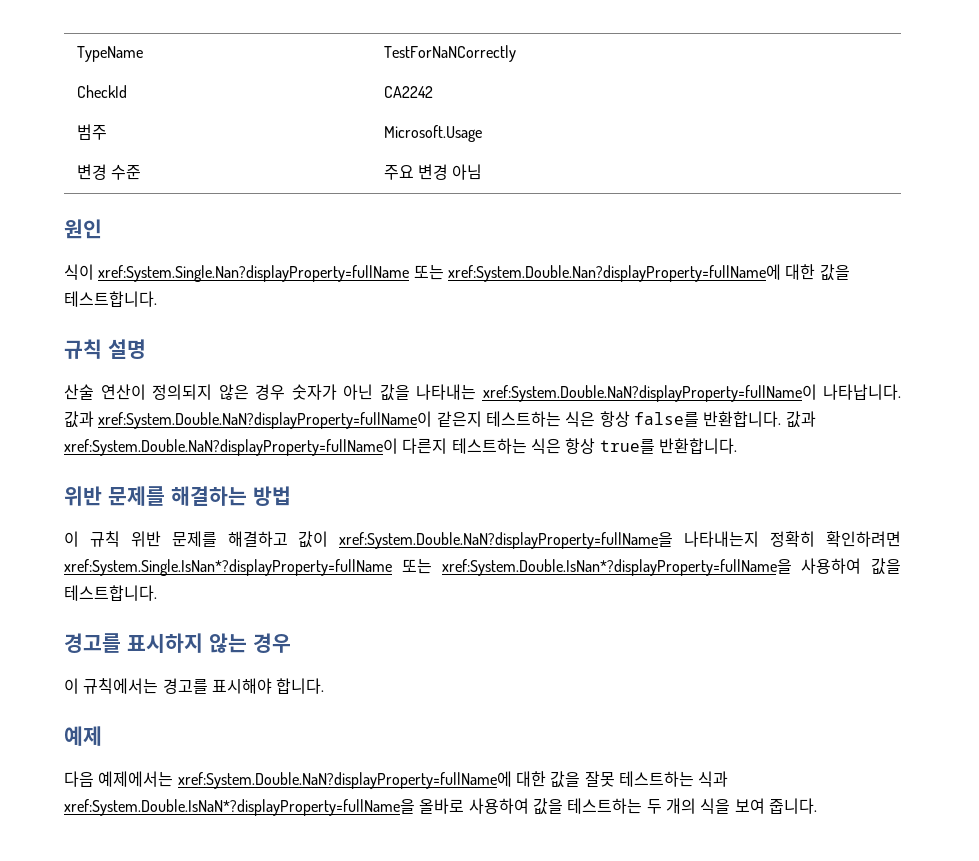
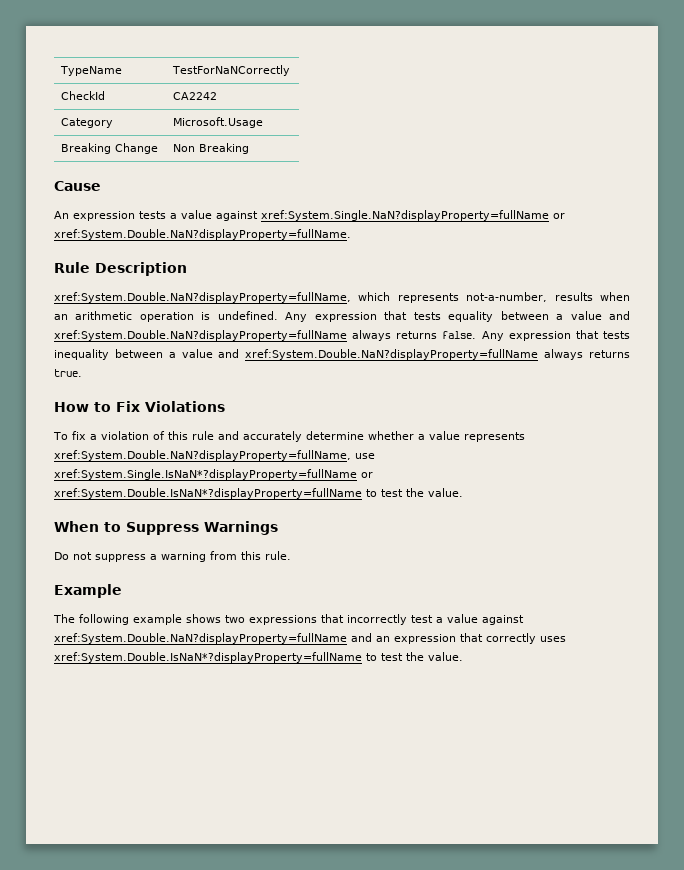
[76,124,107,140] 범주 -> [61,118,114,128] Category
[76,164,141,180] [383,164,483,180] [64,219,102,239] [64,264,850,282] [64,291,157,307] [64,339,146,359] [64,384,901,402] [64,411,816,429] [64,438,737,456] [64,486,291,506] [64,531,902,549] [64,558,901,576] [64,585,157,601] [64,633,291,653] [64,678,325,694] [64,726,102,746] [64,771,729,789] [64,798,817,816] 변경 수준 | 주요 변경 아님 // 원인 // 식이 xref:System.Single.Nan?displayProperty=fullName 또는 xref:System.Double.Nan?displayProperty=fullName에 대한 값을 테스트합니다. // 규칙 설명 // 산술 연산이 정의되지 않은 경우 숫자가 아닌 값을 나타내는 xref:System.Double.NaN?displayProperty=fullName이 나타납니다. 값과 xref:System.Double.NaN?displayProperty=fullName이 같은지 테스트하는 식은 항상 false를 반환합니다. 값과 xref:System.Double.NaN?displayProperty=fullName이 다른지 테스트하는 식은 항상 true를 반환합니다. // 위반 문제를 해결하는 방법 // 이 규칙 위반 문제를 해결하고 값이 xref:System.Double.NaN?displayProperty=fullName을 나타내는지 정확히 확인하려면 xref:System.Single.IsNan*?displayProperty=fullName 또는 xref:System.Double.IsNan*?displayProperty=fullName을 사용하여 값을 테스트합니다. // 경고를 표시하지 않는 경우 // 이 규칙에서는 경고를 표시해야 합니다. // 예제 // 다음 예제에서는 xref:System.Double.NaN?displayProperty=fullName에 대한 값을 잘못 테스트하는 식과 xref:System.Double.IsNaN*?displayProperty=fullName을 올바로 사용하여 값을 테스트하는 두 개의 식을 보여 줍니다. -> [61,143,159,154] [173,143,250,154] [54,181,101,191] [54,210,565,221] [54,229,351,240] [54,262,187,276] [54,292,630,303] [54,311,630,322] [54,330,630,341] [54,349,630,360] [54,369,82,377] [54,401,225,412] [53,431,525,442] [54,450,375,461] [54,469,373,480] [54,488,463,499] [54,521,278,535] [54,551,291,562] [54,584,122,598] [53,614,524,625] [54,633,566,644] [54,652,463,663] Breaking Change | Non Breaking // Cause // An expression tests a value against xref:System.Single.NaN?displayProperty=fullName or xref:System.Double.NaN?displayProperty=fullName. // Rule Description // xref:System.Double.NaN?displayProperty=fullName, which represents not-a-number, results when an arithmetic operation is undefined. Any expression that tests equality between a value and xref:System.Double.NaN?displayProperty=fullName always returns false. Any expression that tests inequality between a value and xref:System.Double.NaN?displayProperty=fullName always returns true. // How to Fix Violations // To fix a violation of this rule and accurately determine whether a value represents xref:System.Double.NaN?displayProperty=fullName, use xref:System.Single.IsNaN*?displayProperty=fullName or xref:System.Double.IsNaN*?displayProperty=fullName to test the value. // When to Suppress Warnings // Do not suppress a warning from this rule. // Example // The following example shows two expressions that incorrectly test a value against xref:System.Double.NaN?displayProperty=fullName and an expression that correctly uses xref:System.Double.IsNaN*?displayProperty=fullName to test the value.

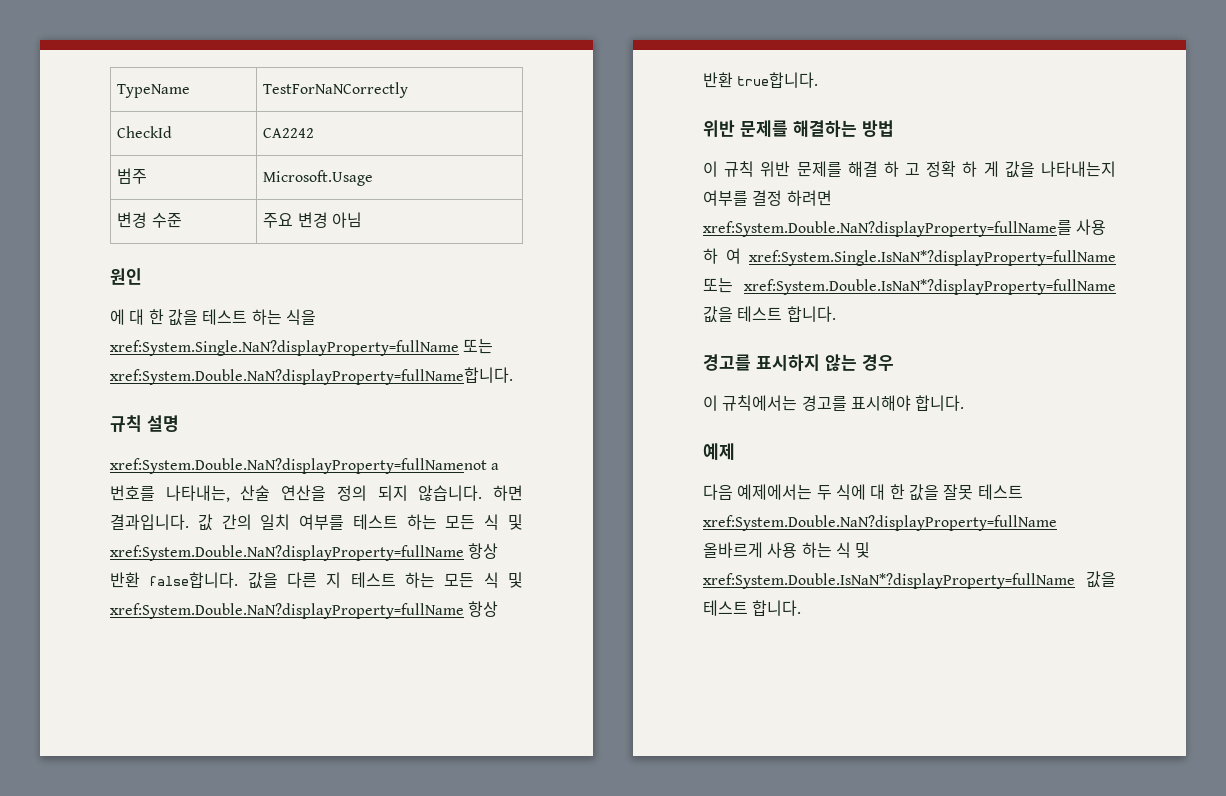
[61,118,114,128] Category -> [117,168,148,184] 범주
[61,143,159,154] [173,143,250,154] [54,181,101,191] [54,210,565,221] [54,229,351,240] [54,262,187,276] [54,292,630,303] [54,311,630,322] [54,330,630,341] [54,349,630,360] [54,369,82,377] [54,401,225,412] [53,431,525,442] [54,450,375,461] [54,469,373,480] [54,488,463,499] [54,521,278,535] [54,551,291,562] [54,584,122,598] [53,614,524,625] [54,633,566,644] [54,652,463,663] Breaking Change | Non Breaking // Cause // An expression tests a value against xref:System.Single.NaN?displayProperty=fullName or xref:System.Double.NaN?displayProperty=fullName. // Rule Description // xref:System.Double.NaN?displayProperty=fullName, which represents not-a-number, results when an arithmetic operation is undefined. Any expression that tests equality between a value and xref:System.Double.NaN?displayProperty=fullName always returns false. Any expression that tests inequality between a value and xref:System.Double.NaN?displayProperty=fullName always returns true. // How to Fix Violations // To fix a violation of this rule and accurately determine whether a value represents xref:System.Double.NaN?displayProperty=fullName, use xref:System.Single.IsNaN*?displayProperty=fullName or xref:System.Double.IsNaN*?displayProperty=fullName to test the value. // When to Suppress Warnings // Do not suppress a warning from this rule. // Example // The following example shows two expressions that incorrectly test a value against xref:System.Double.NaN?displayProperty=fullName and an expression that correctly uses xref:System.Double.IsNaN*?displayProperty=fullName to test the value. -> [117,212,182,228] [263,212,363,228] [110,268,142,285] [110,309,316,326] [110,338,494,356] [110,367,513,385] [110,415,179,432] [110,458,500,474] [110,485,523,502] [110,514,523,531] [110,543,499,561] [110,572,523,589] [110,601,499,619] [703,72,819,88] [703,120,894,137] [703,161,1116,178] [703,190,832,206] [703,219,1107,237] [703,248,1116,266] [703,277,1116,295] [703,306,836,323] [703,354,894,371] [703,395,965,411] [703,443,735,460] [703,484,1023,501] [703,515,1057,531] [703,542,871,558] [703,571,1116,589] [703,600,802,616] 변경 수준 | 주요 변경 아님 // 원인 // 에 대 한 값을 테스트 하는 식을 xref:System.Single.NaN?displayProperty=fullName 또는 xref:System.Double.NaN?displayProperty=fullName합니다. // 규칙 설명 // xref:System.Double.NaN?displayProperty=fullNamenot a 번호를 나타내는, 산술 연산을 정의 되지 않습니다. 하면 결과입니다. 값 간의 일치 여부를 테스트 하는 모든 식 및 xref:System.Double.NaN?displayProperty=fullName 항상 반환 false합니다. 값을 다른 지 테스트 하는 모든 식 및 xref:System.Double.NaN?displayProperty=fullName 항상 반환 true합니다. // 위반 문제를 해결하는 방법 // 이 규칙 위반 문제를 해결 하 고 정확 하 게 값을 나타내는지 여부를 결정 하려면 xref:System.Double.NaN?displayProperty=fullName를 사용 하 여 xref:System.Single.IsNaN*?displayProperty=fullName 또는 xref:System.Double.IsNaN*?displayProperty=fullName 값을 테스트 합니다. // 경고를 표시하지 않는 경우 // 이 규칙에서는 경고를 표시해야 합니다. // 예제 // 다음 예제에서는 두 식에 대 한 값을 잘못 테스트 xref:System.Double.NaN?displayProperty=fullName 올바르게 사용 하는 식 및 xref:System.Double.IsNaN*?displayProperty=fullName 값을 테스트 합니다.

